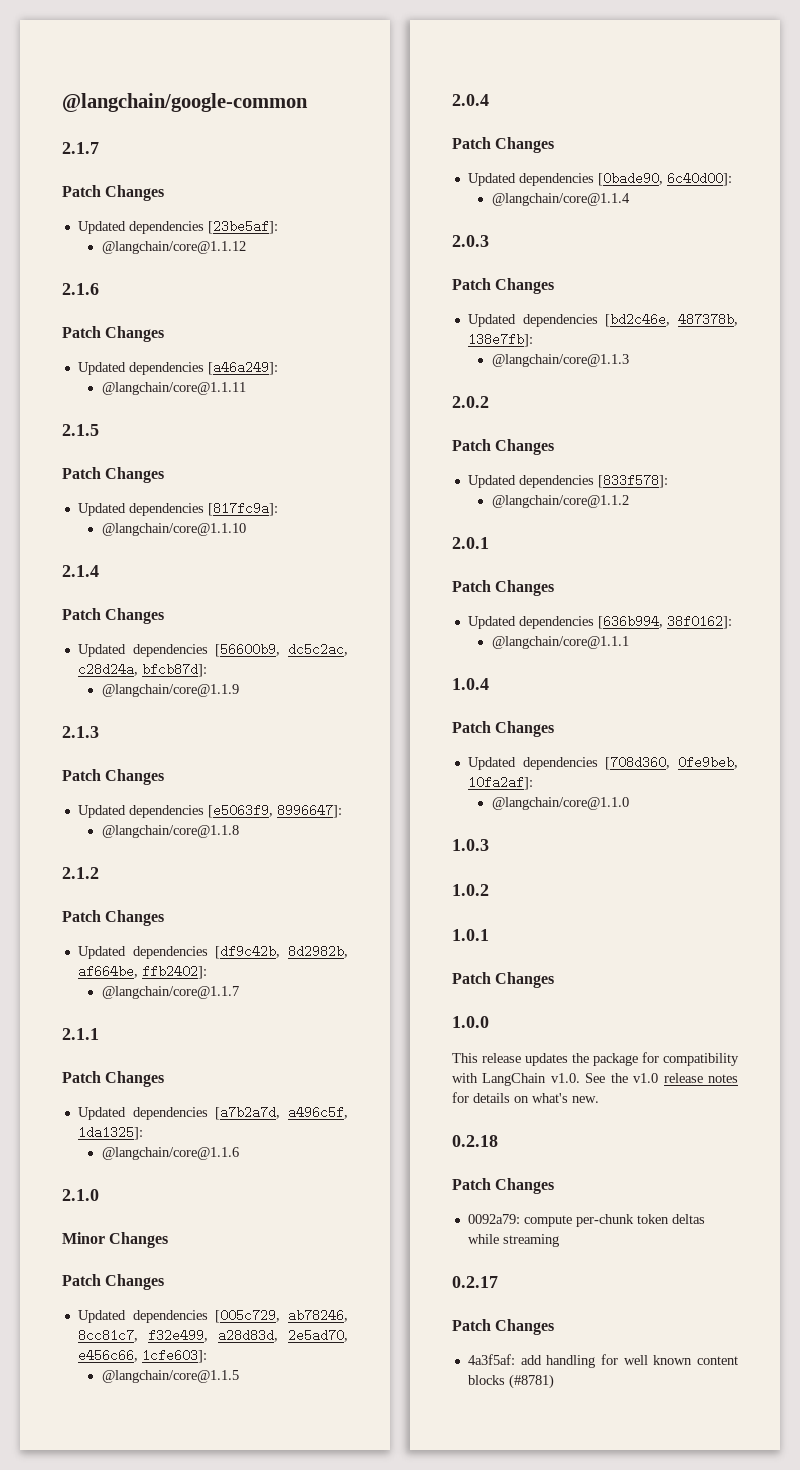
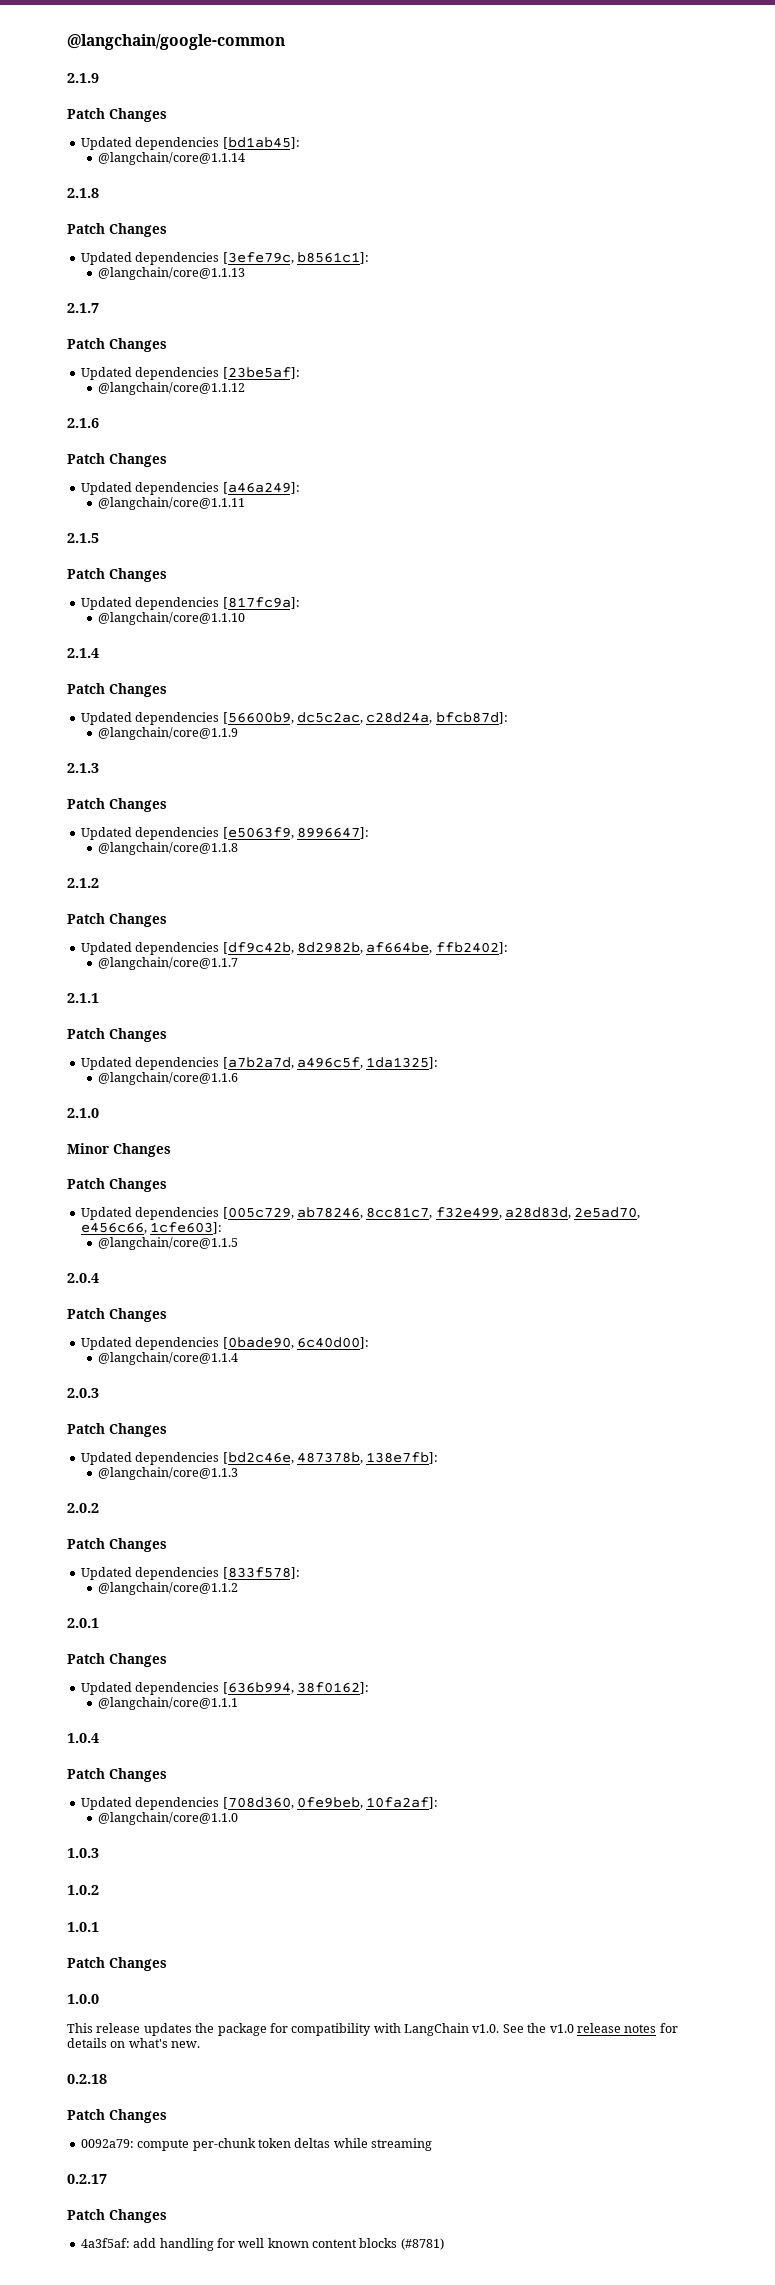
(308, 102) none -> [67,73,99,83] [67,108,167,122] [80,137,300,150] [98,152,246,165] [67,188,99,198] [67,223,167,237] [80,252,369,265] [98,267,246,280] // 2.1.9 // Patch Changes // Updated dependencies [bd1ab45]: // @langchain/core@1.1.14 // 2.1.8 // Patch Changes // Updated dependencies [3efe79c, b8561c1]: // @langchain/core@1.1.13

